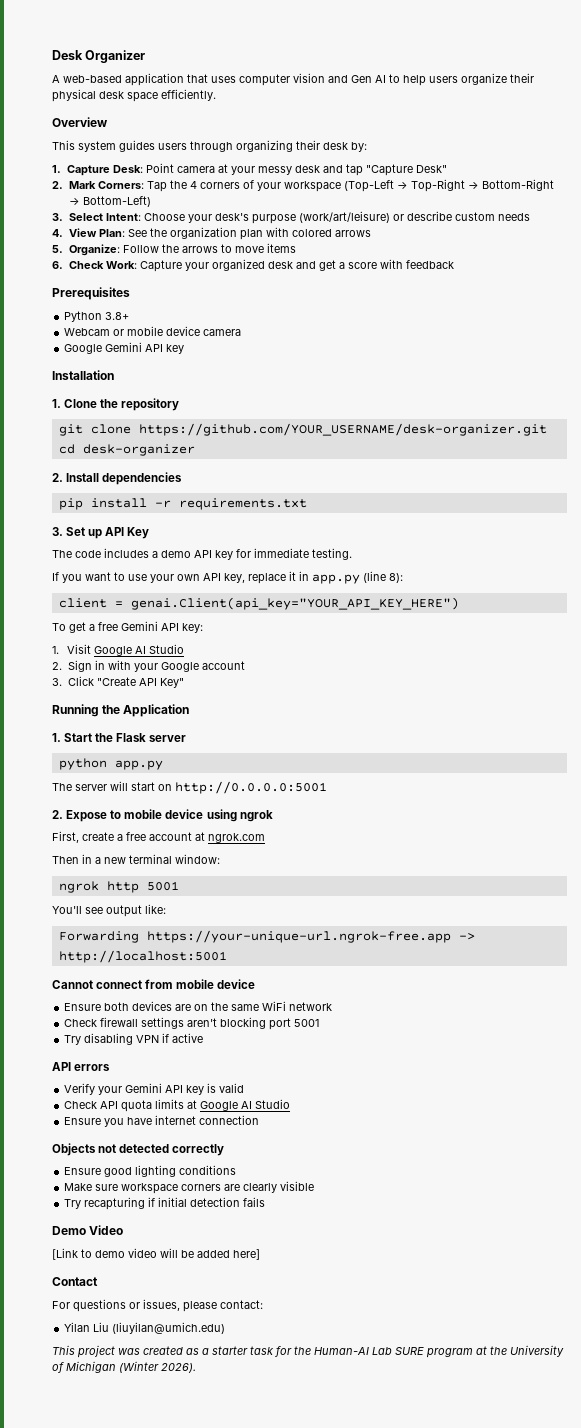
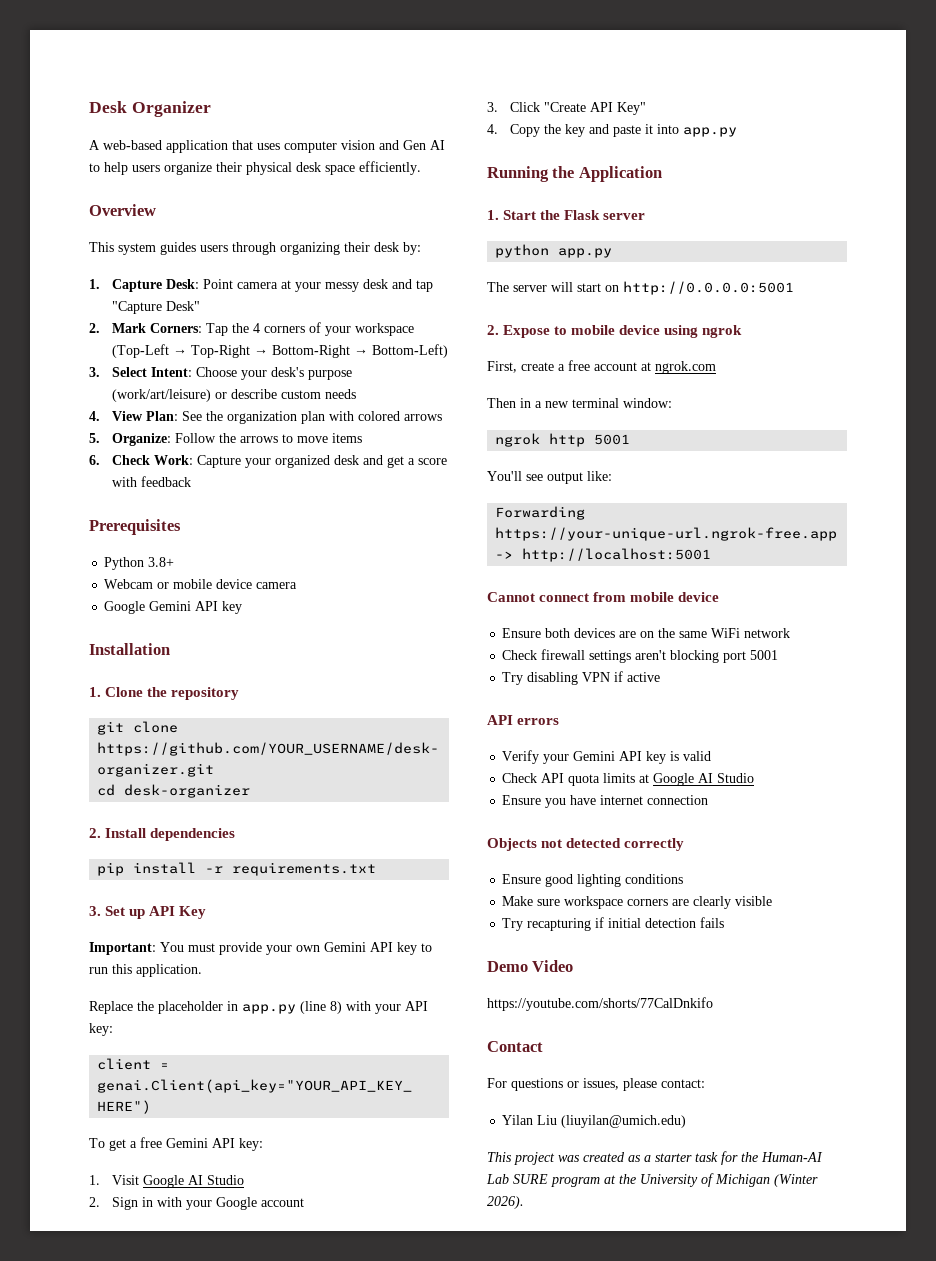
[52,548,352,560] [52,571,403,584] The code includes a demo API key for immediate testing. // If you want to use your own API key, replace it in app.py (line 8): -> [89,942,432,955] [89,964,202,977] [89,1001,428,1014] [89,1023,113,1036] Important: You must provide your own Gemini API key to run this application. // Replace the placeholder in app.py (line 8) with your API key:
(184, 683) none -> [487,124,738,137] // 4. Copy the key and paste it into app.py
[52,1248,260,1260] [Link to demo video will be added here] -> [487,997,713,1011] https://youtube.com/shorts/77CalDnkifo

